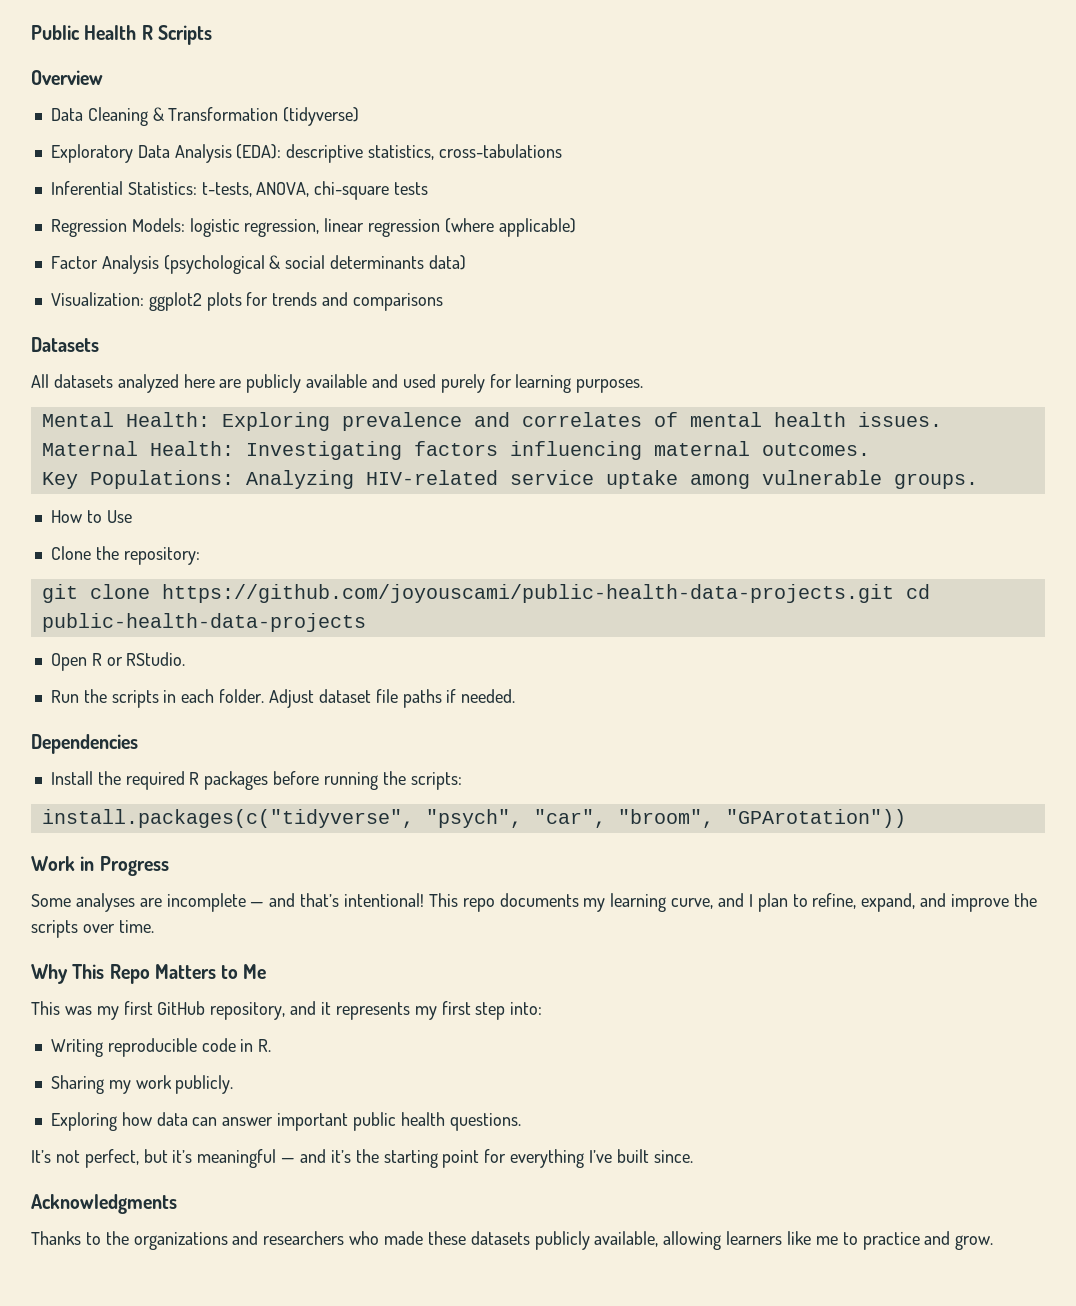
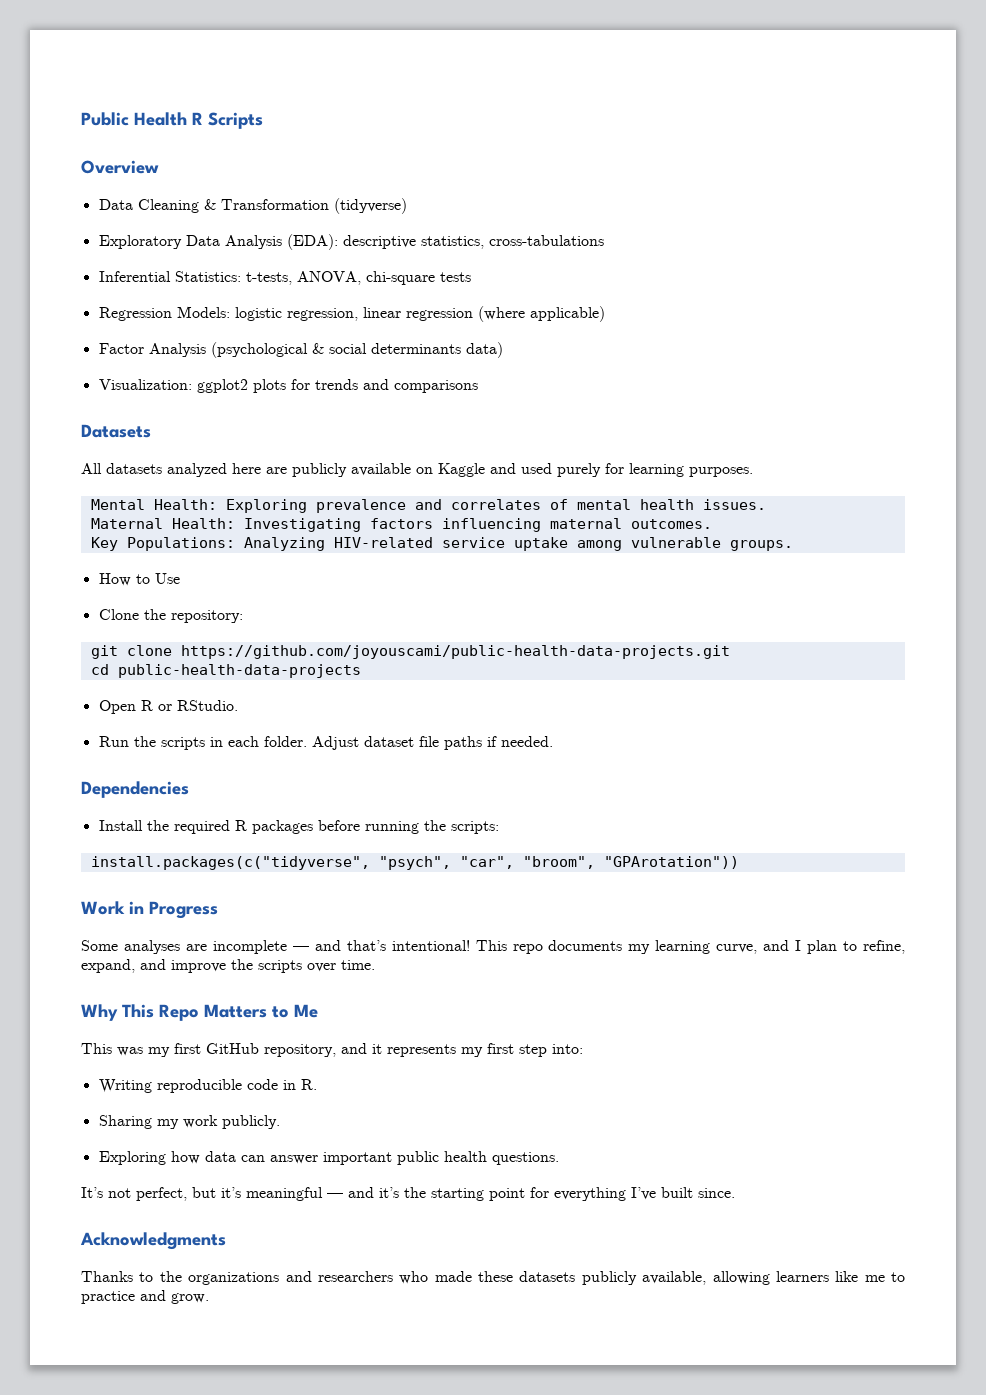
(368, 381) none -> [416,463,485,477] on Kaggle
(894, 593) none -> (730, 652) //

